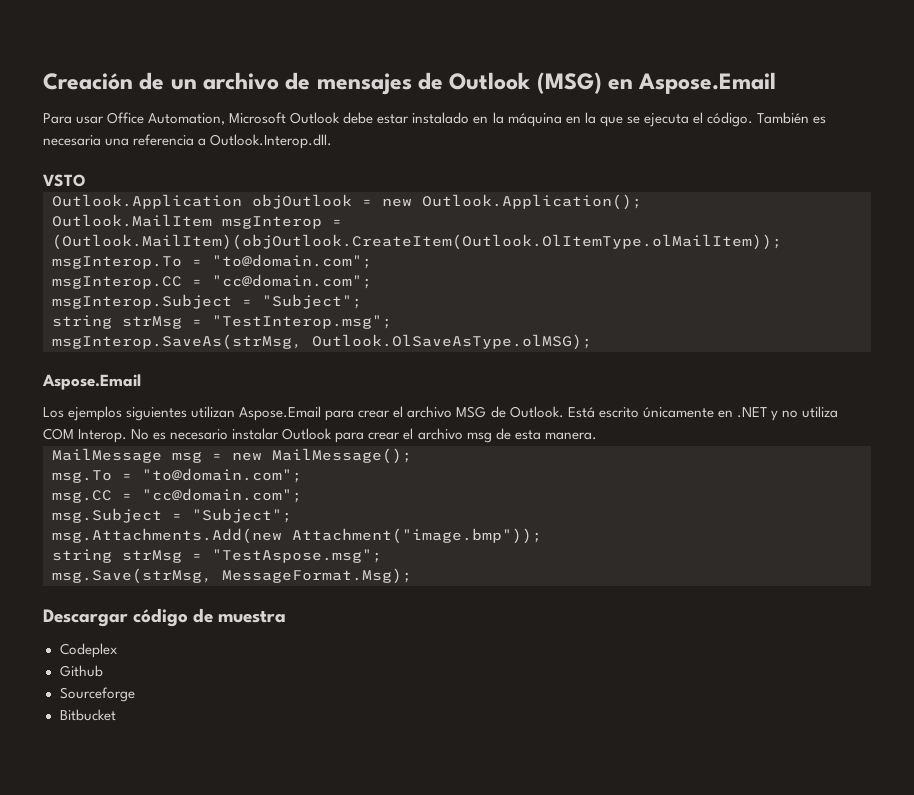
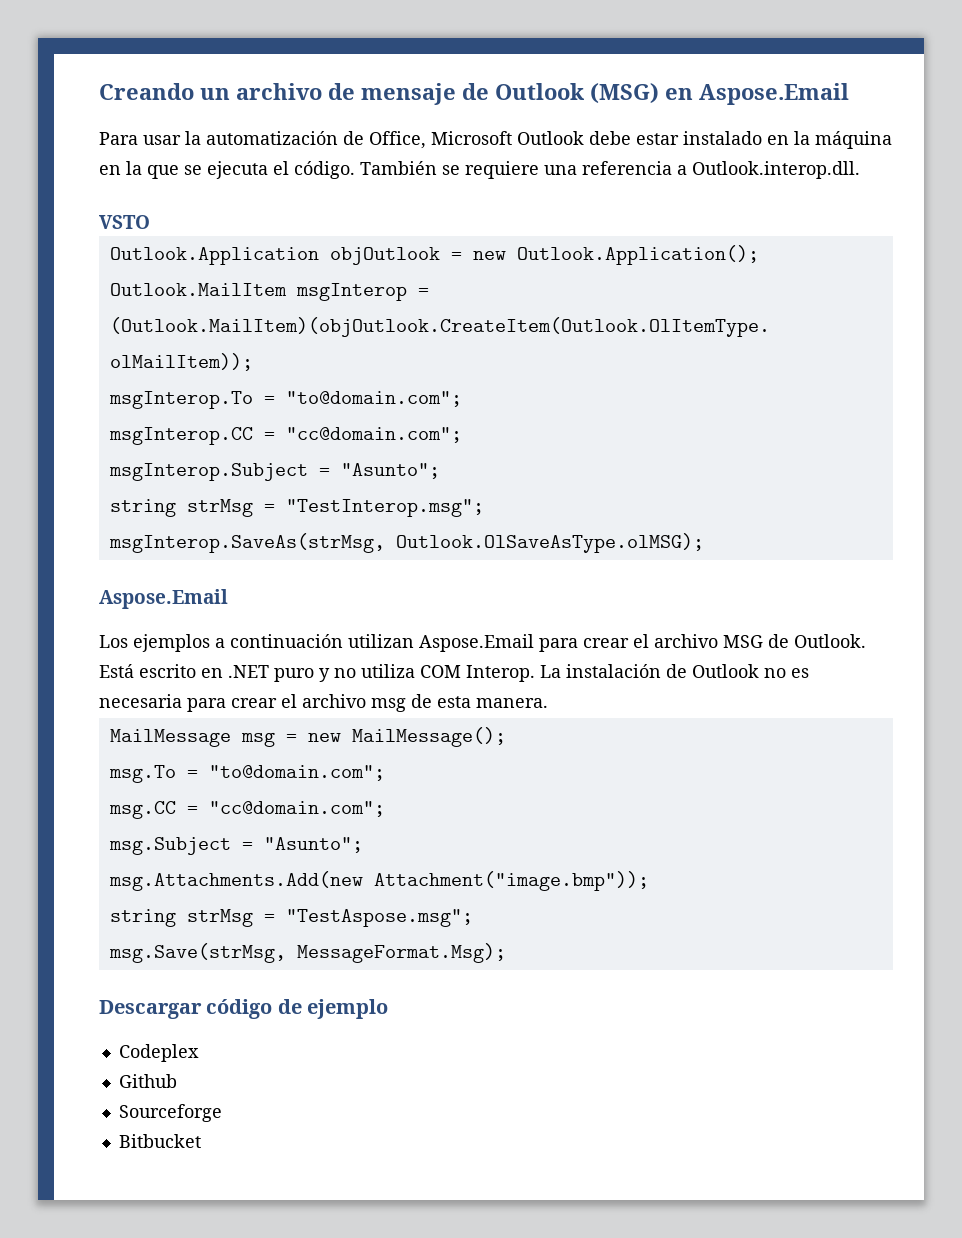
[43,72,165,90] Creación de -> [99,83,194,100] Creando
[316,73,412,95] mensajes -> [361,83,456,105] mensaje
[107,112,226,125] Office Automation, -> [185,131,426,149] la automatización de Office,
[812,116,826,124] [43,135,101,146] es necesaria -> [442,161,539,179] se requiere
[210,134,333,149] Outlook.Interop.dll. -> [692,161,860,179] Outlook.interop.dll.
[262,294,362,309] "Subject"; -> [340,463,440,479] "Asunto";
[126,407,188,421] siguientes -> [215,634,343,648] a continuación
[642,407,714,418] únicamente -> (196, 671) none
(767, 412) none -> [274,668,314,682] puro
[131,428,333,440] No es necesario instalar Outlook -> [540,664,809,678] [99,694,182,708] La instalación de Outlook no es necesaria
[192,508,292,523] "Subject"; -> [263,837,363,853] "Asunto";
[218,611,287,623] muestra -> [307,999,389,1019] ejemplo

